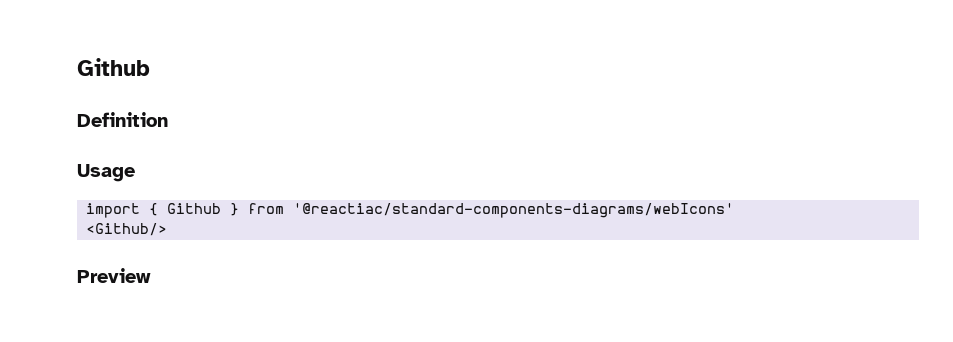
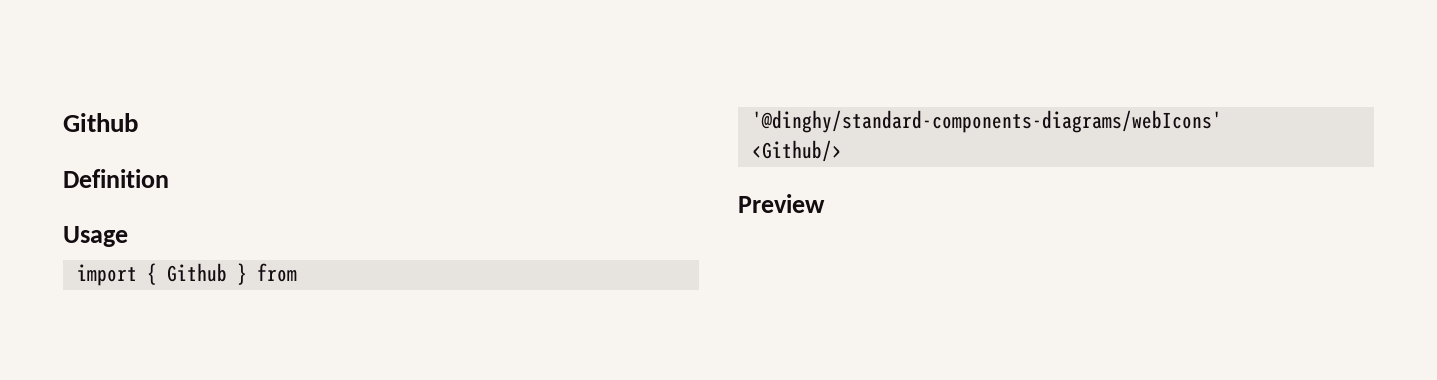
[293,203,734,218] '@reactiac/standard-components-diagrams/webIcons' -> [751,110,1222,133] '@dinghy/standard-components-diagrams/webIcons'

